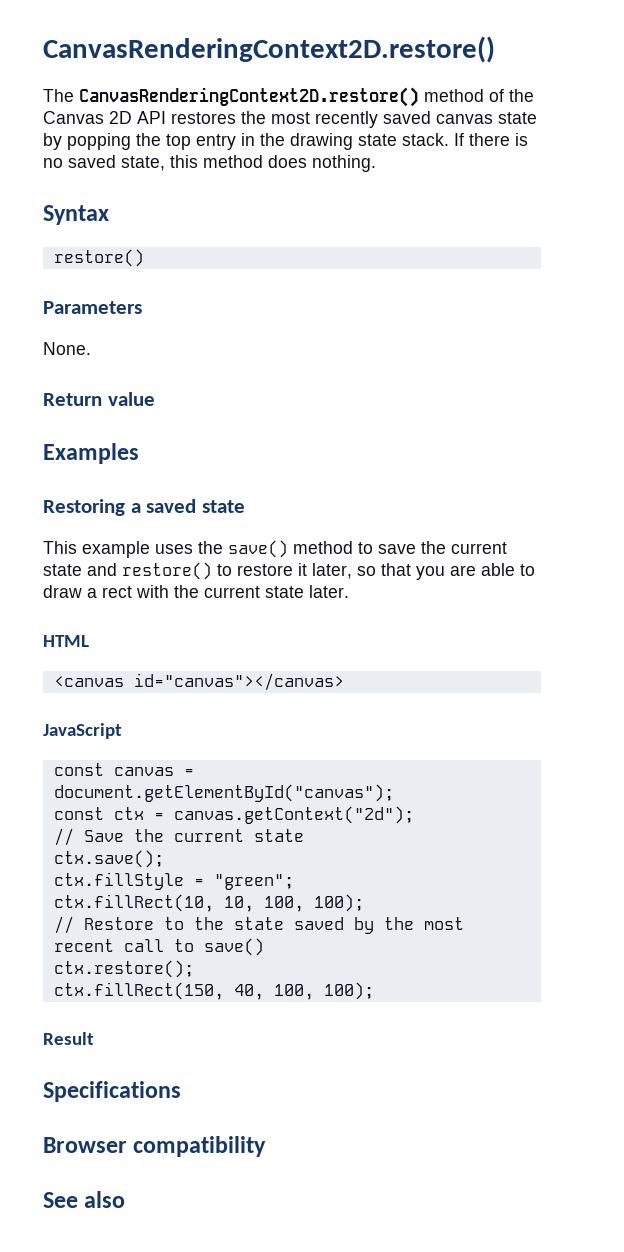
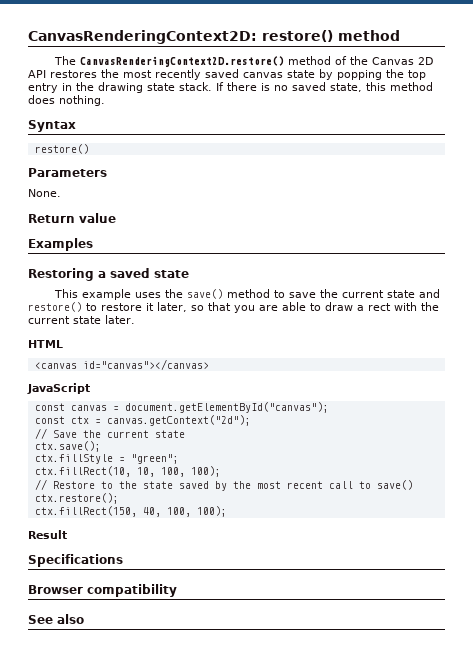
[43,36,495,63] CanvasRenderingContext2D.restore() -> [28,30,400,44] CanvasRenderingContext2D: restore() method

